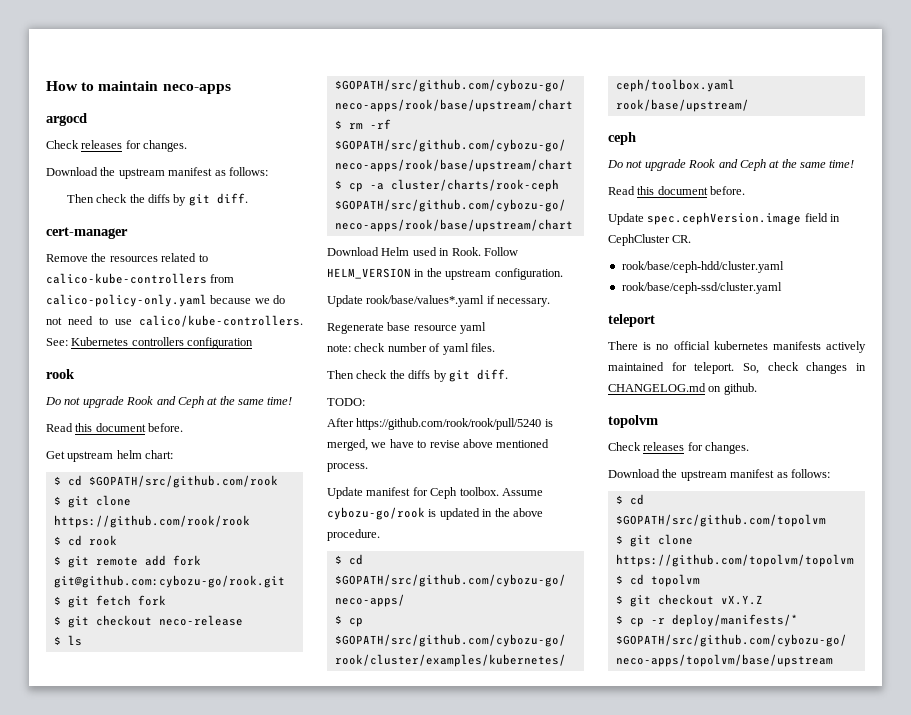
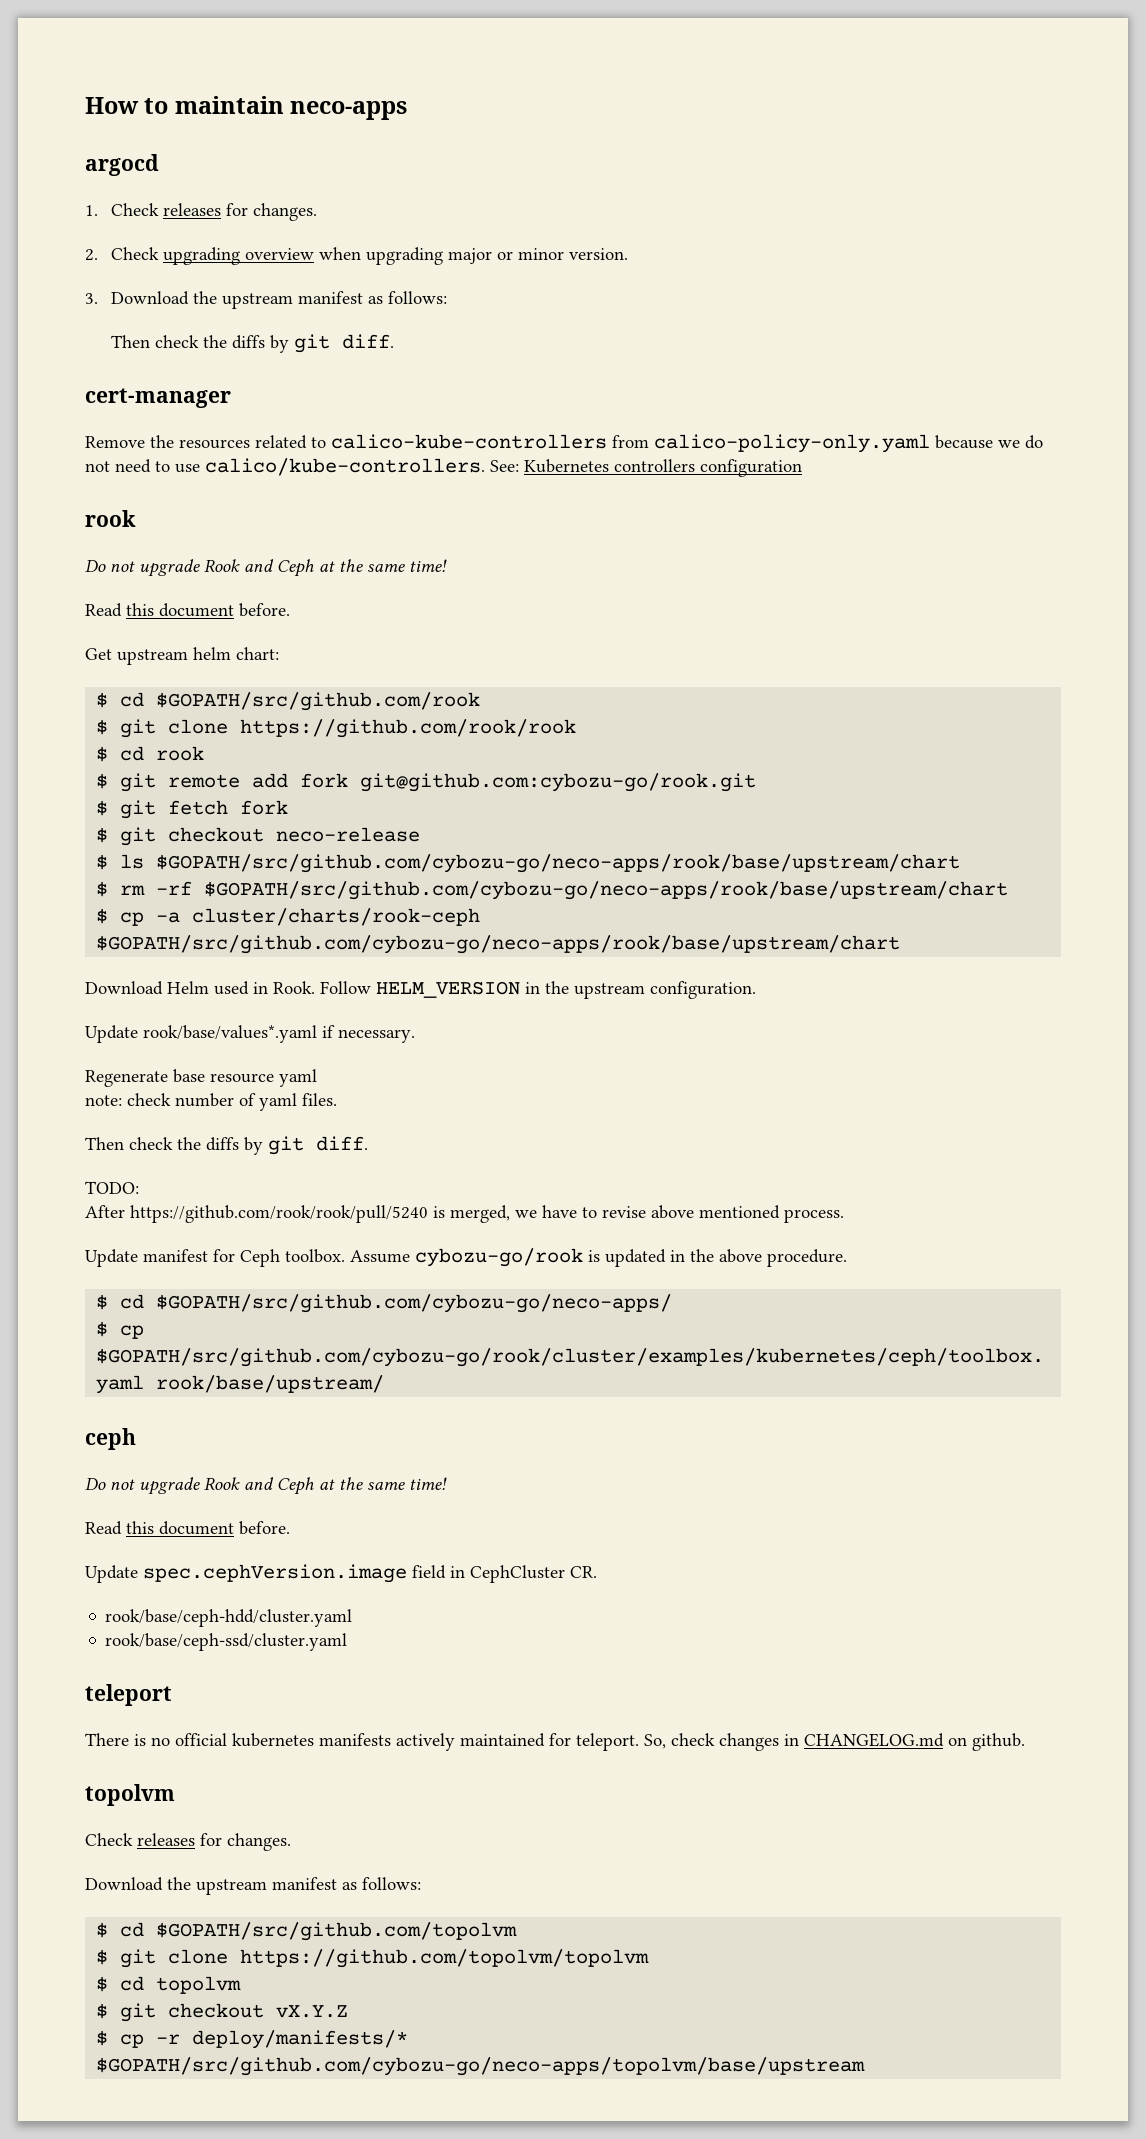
[46,140,188,152] Check releases for changes. // -> [85,203,317,221] [85,247,628,265] [85,293,98,304] 1. Check releases for changes. // 2. Check upgrading overview when upgrading major or minor version. // 3.

